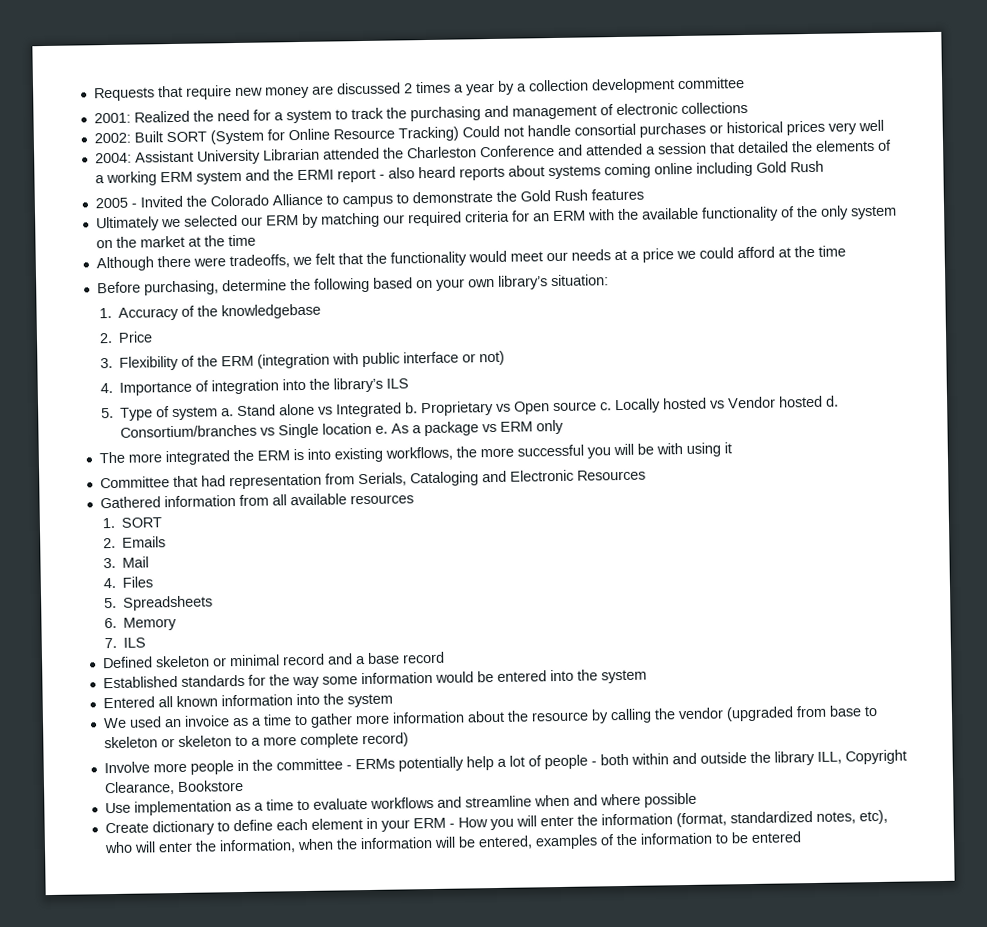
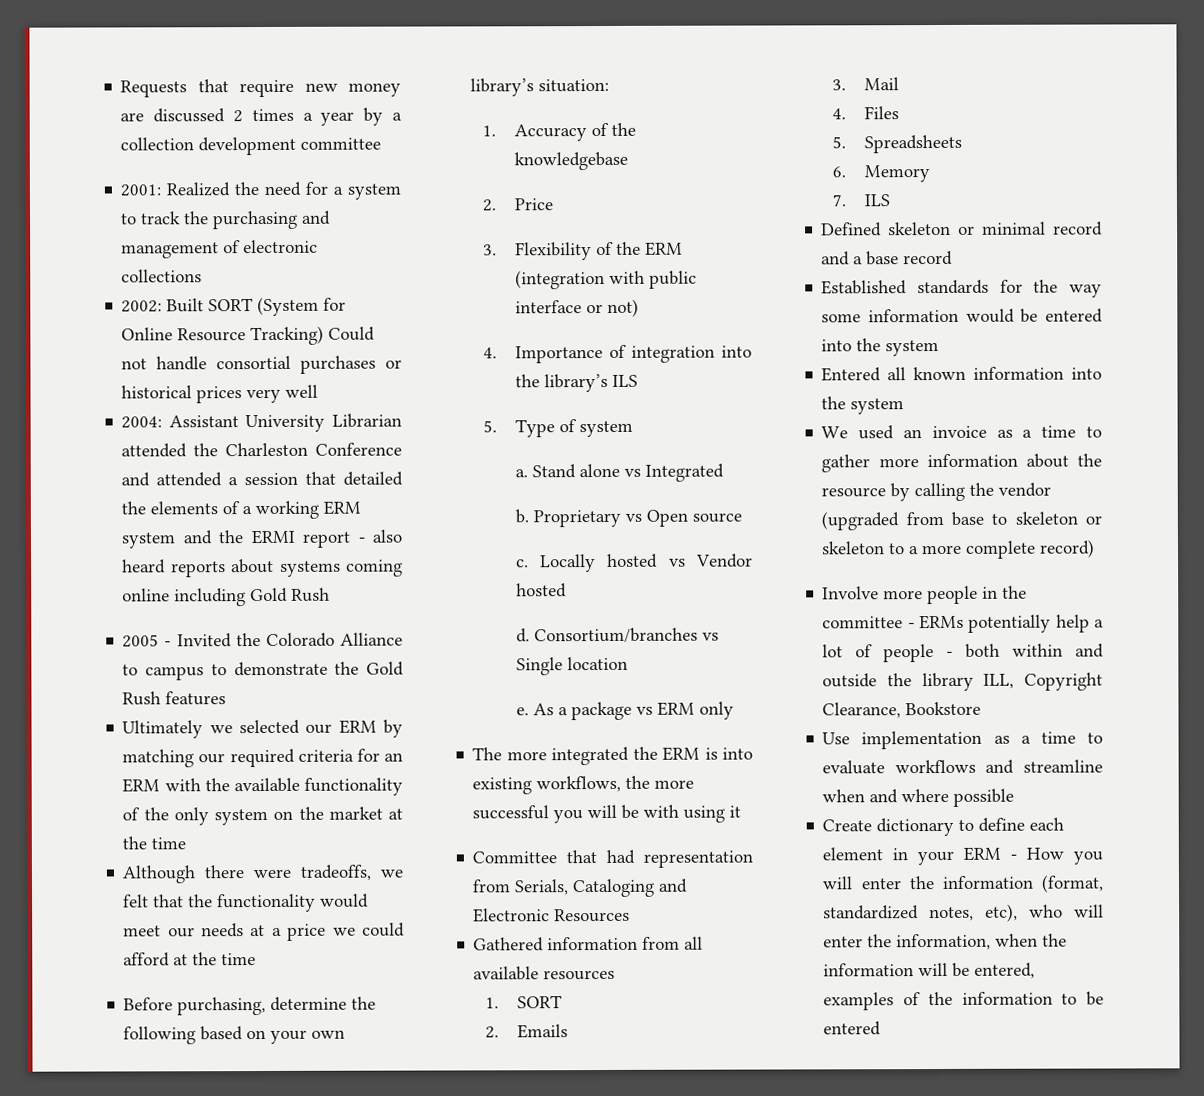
(219, 413) none -> (633, 429) //
(403, 410) none -> (724, 472) //
(598, 406) none -> (742, 517) //
(824, 401) none -> (567, 590) //
(373, 428) none -> (628, 663) //

